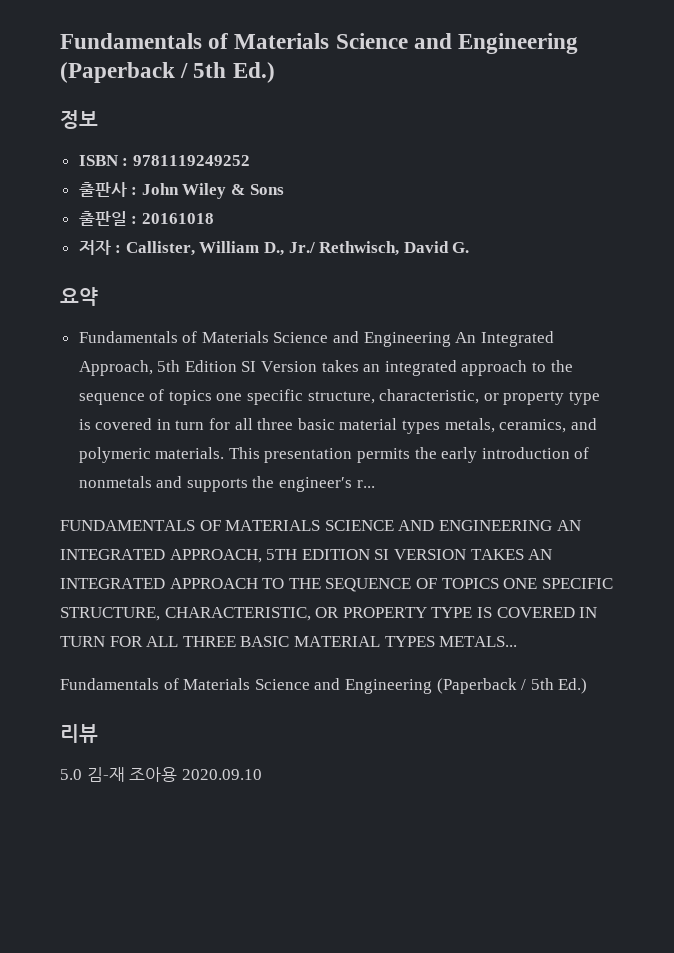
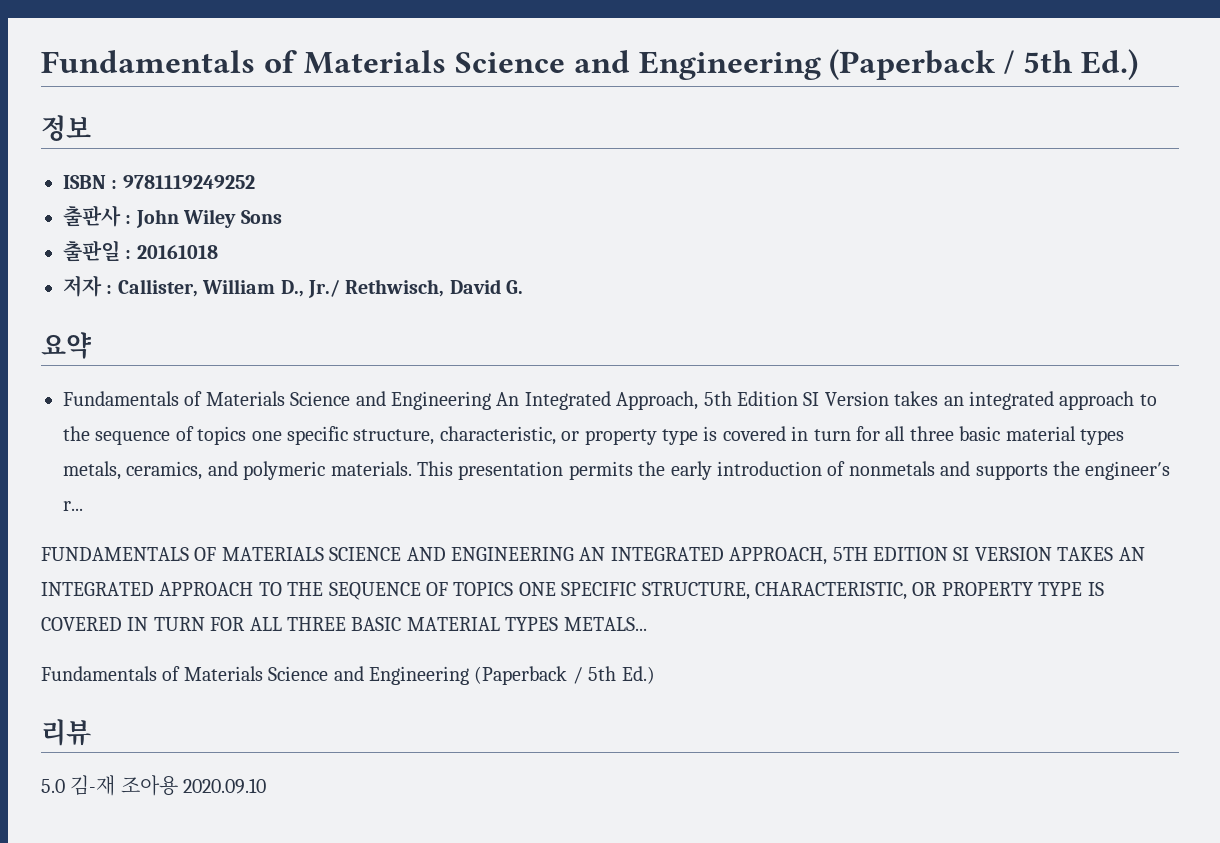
[231,184,246,195] & -> (237, 218) none

